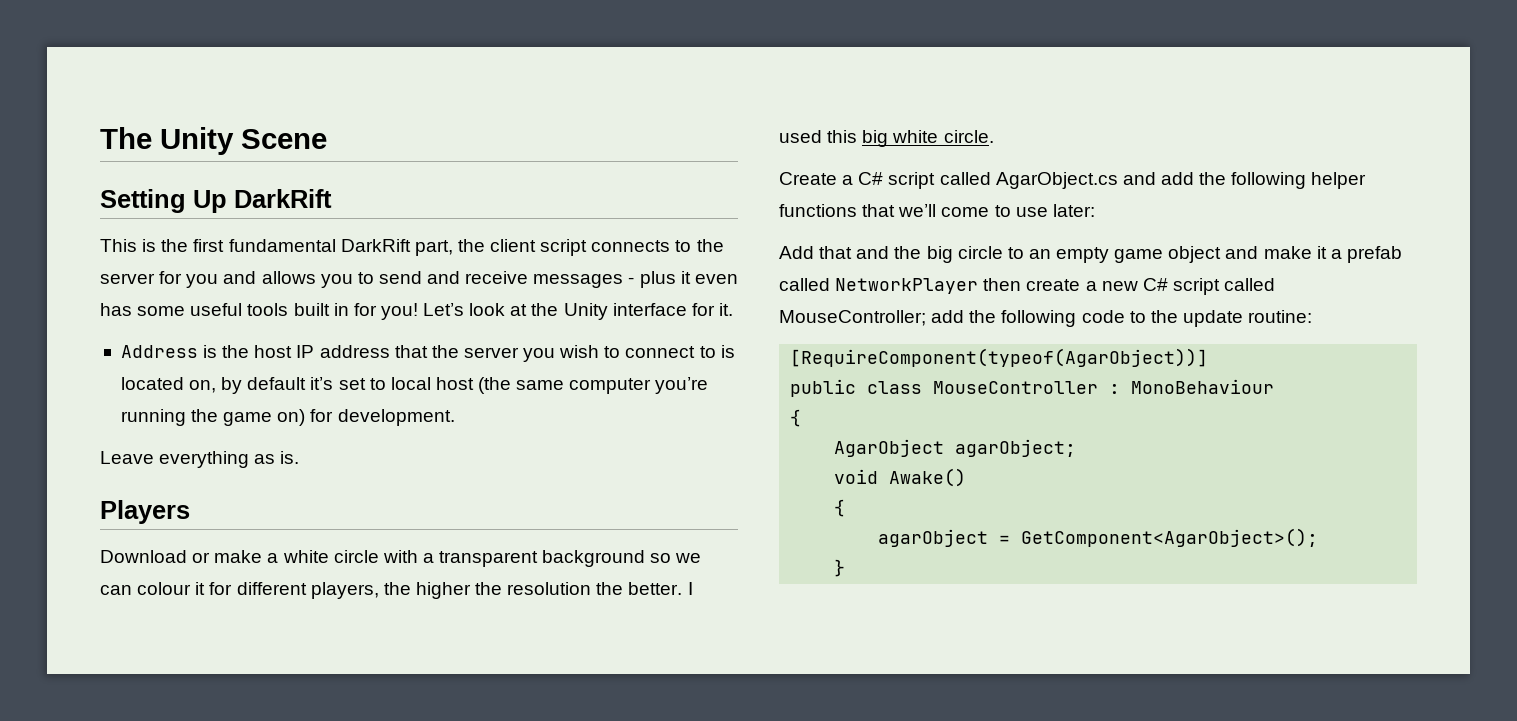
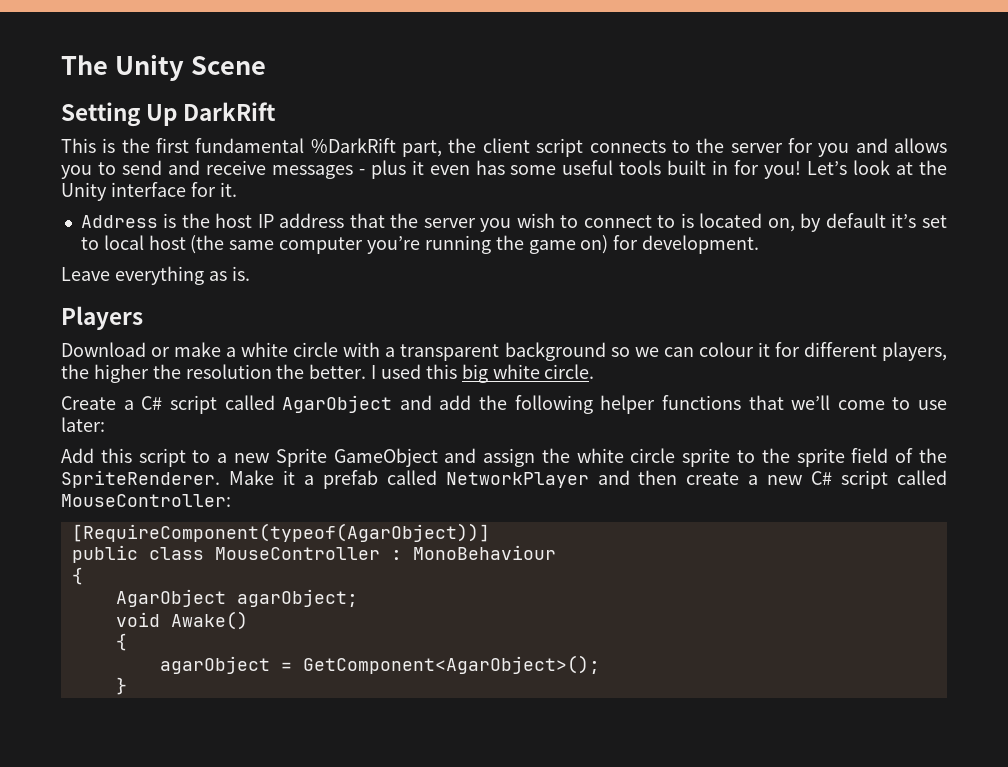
[340,239,411,252] DarkRift -> [310,138,396,153] %DarkRift
[995,172,1118,189] AgarObject.cs -> [282,395,393,413] AgarObject
[819,246,1312,263] that and the big circle to an empty game object and make -> [100,448,947,467] [61,470,274,488] this script to a new Sprite GameObject and assign the white circle sprite to the sprite field of the SpriteRenderer. Make
(979, 286) none -> [597,470,630,485] and
[779,310,1313,327] MouseController; add the following code to the update routine: -> [61,494,231,507] MouseController:

